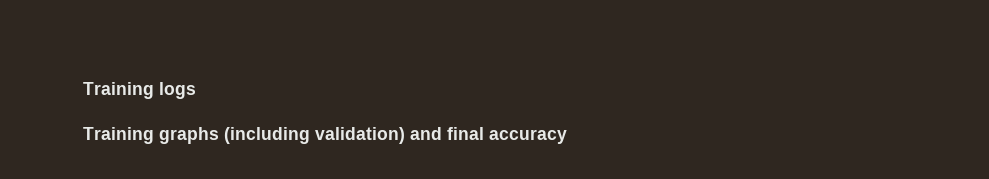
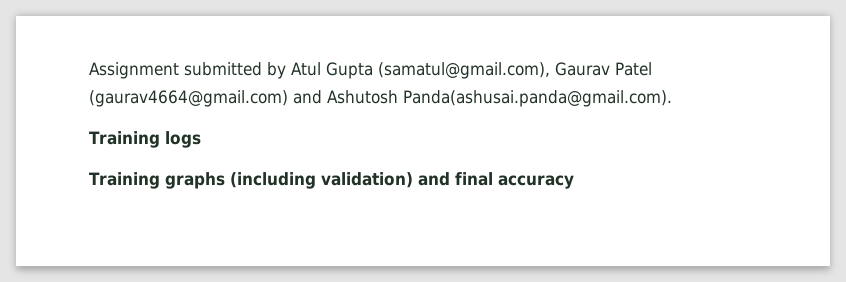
(83, 90) none -> [89,62,652,79] [89,90,672,107] Assignment submitted by Atul Gupta (samatul@gmail.com), Gaurav Patel (gaurav4664@gmail.com) and Ashutosh Panda(ashusai.panda@gmail.com). //

